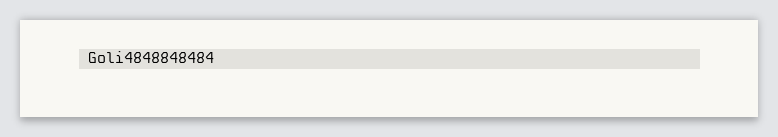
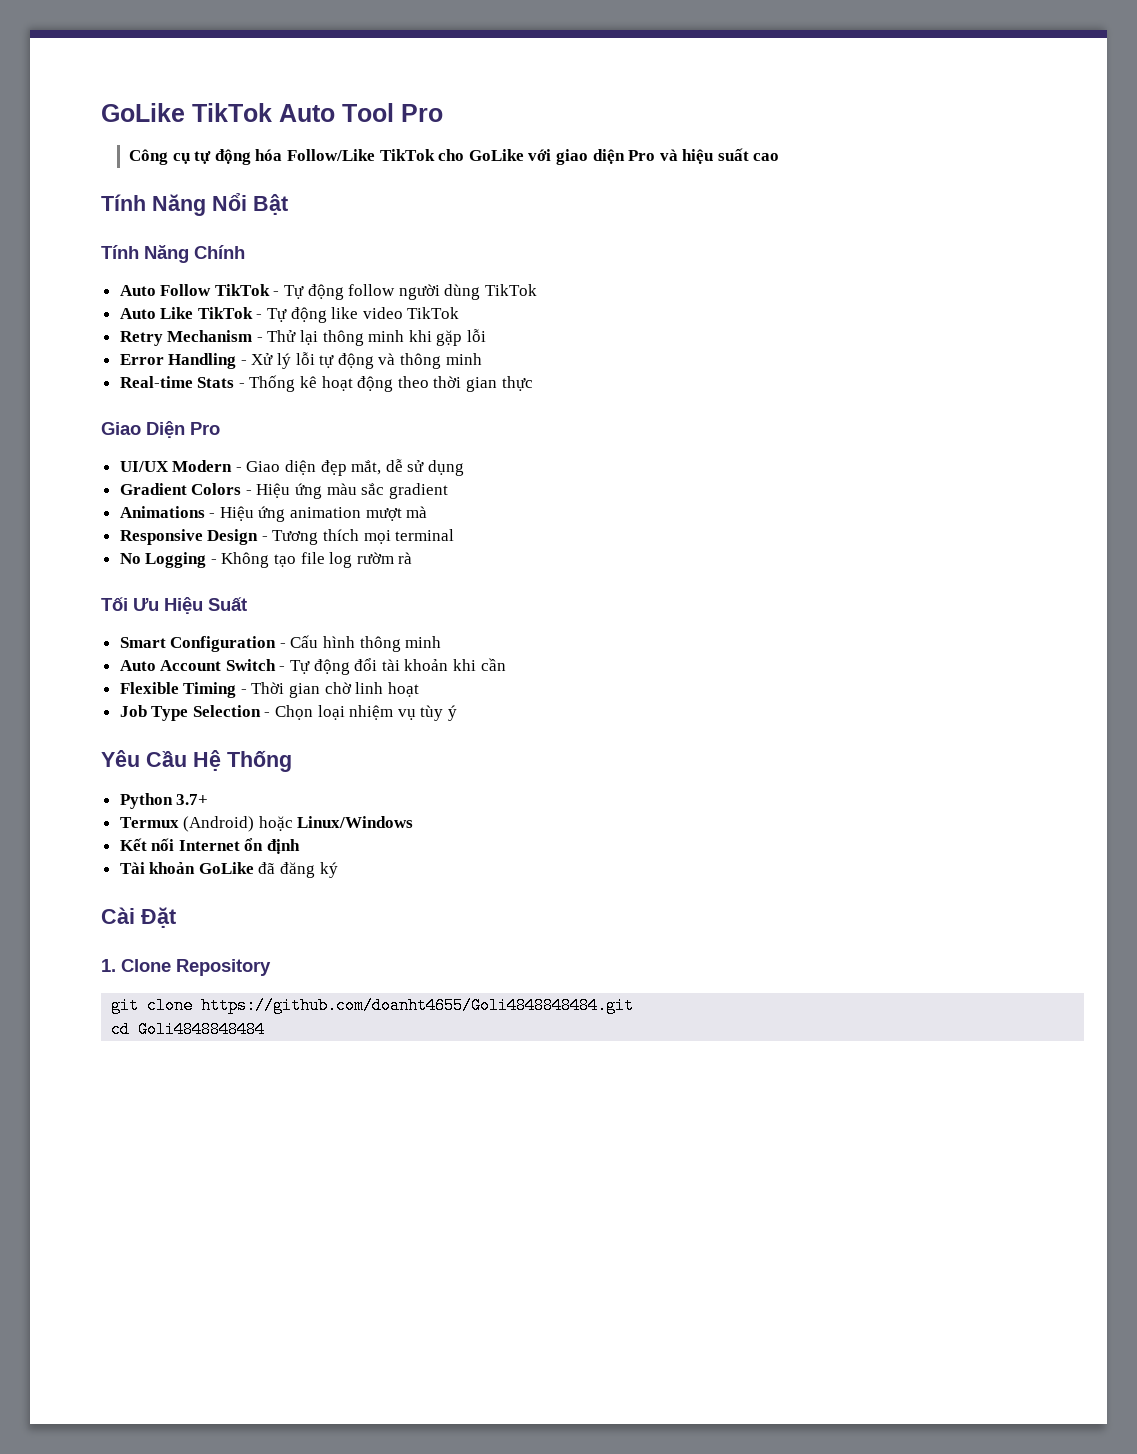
(88, 57) none -> [101,103,443,122] [129,148,780,165] [101,193,288,216] [101,245,245,263] [119,284,538,300] [119,307,460,323] [119,329,487,346] [119,352,482,369] [119,375,533,392] [101,421,220,438] [119,459,465,476] [119,483,448,499] [119,506,428,522] [119,529,455,545] [119,552,413,568] [101,597,247,614] [119,635,442,652] [119,658,506,675] [119,682,419,698] [119,705,458,721] [101,750,292,772] [119,793,209,809] [119,816,414,832] [119,838,301,854] [119,862,338,878] [101,907,176,928] [101,959,271,976] [111,997,635,1014] [111,1021,131,1038] GoLike TikTok Auto Tool Pro // Công cụ tự động hóa Follow/Like TikTok cho GoLike với giao diện Pro và hiệu suất cao // Tính Năng Nổi Bật // Tính Năng Chính // Auto Follow TikTok - Tự động follow người dùng TikTok // Auto Like TikTok - Tự động like video TikTok // Retry Mechanism - Thử lại thông minh khi gặp lỗi // Error Handling - Xử lý lỗi tự động và thông minh // Real-time Stats - Thống kê hoạt động theo thời gian thực // Giao Diện Pro // UI/UX Modern - Giao diện đẹp mắt, dễ sử dụng // Gradient Colors - Hiệu ứng màu sắc gradient // Animations - Hiệu ứng animation mượt mà // Responsive Design - Tương thích mọi terminal // No Logging - Không tạo file log rườm rà // Tối Ưu Hiệu Suất // Smart Configuration - Cấu hình thông minh // Auto Account Switch - Tự động đổi tài khoản khi cần // Flexible Timing - Thời gian chờ linh hoạt // Job Type Selection - Chọn loại nhiệm vụ tùy ý // Yêu Cầu Hệ Thống // Python 3.7+ // Termux (Android) hoặc Linux/Windows // Kết nối Internet ổn định // Tài khoản GoLike đã đăng ký // Cài Đặt // 1. Clone Repository // git clone https://github.com/doanht4655/Goli4848848484.git // cd

